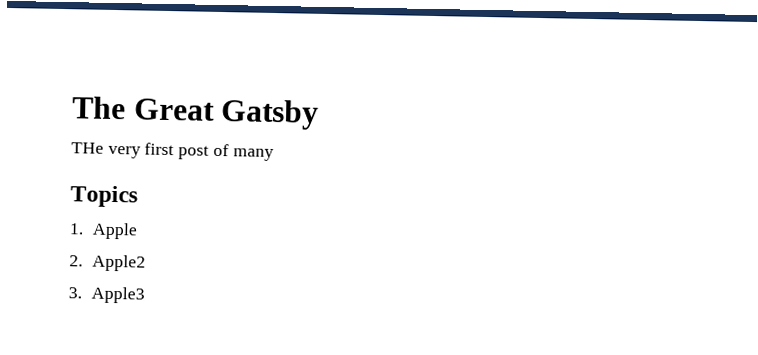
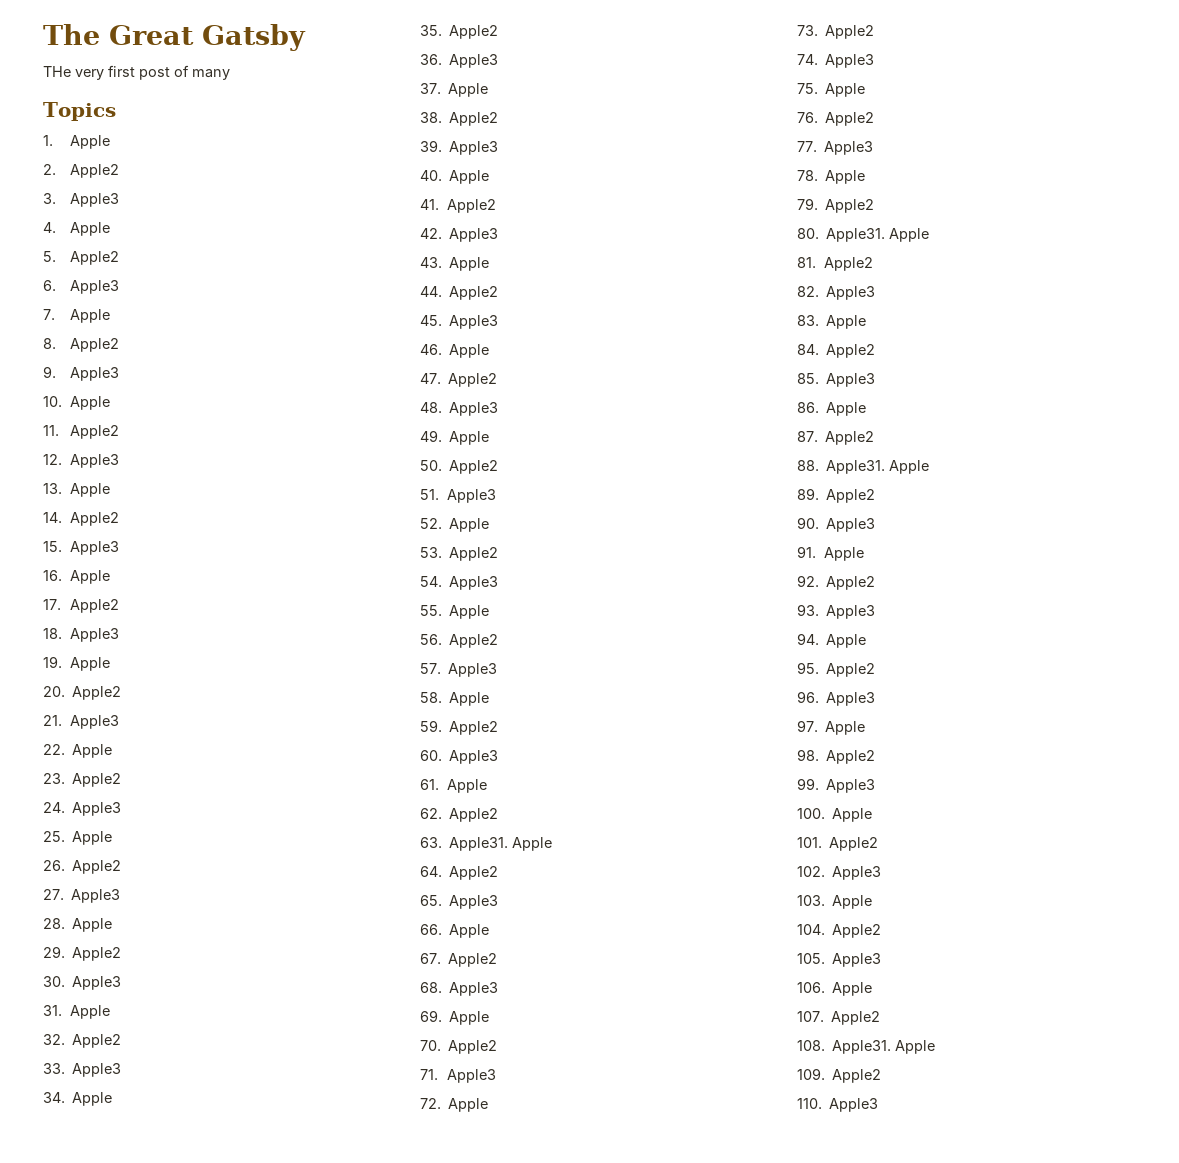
(145, 295) none -> [43,222,110,236] [43,251,119,265] [43,280,119,294] [43,309,110,323] [43,338,119,352] [43,366,119,381] [43,396,110,410] [43,425,119,439] [43,454,119,468] [43,483,110,497] [43,512,119,526] [43,541,119,555] [43,570,110,584] [43,599,119,613] [43,628,119,642] [43,656,110,671] [43,686,122,700] [43,715,119,729] [43,744,113,758] [43,773,122,787] [43,802,122,816] [43,831,113,845] [43,860,122,874] [43,889,121,903] [43,918,113,932] [43,946,122,961] [43,976,122,990] [43,1005,110,1019] [43,1034,122,1048] [43,1063,122,1077] [43,1092,113,1106] [420,25,499,39] [420,54,499,68] [420,83,489,97] [420,112,499,126] [420,140,499,155] [420,170,490,184] [420,199,496,213] [420,228,499,242] [420,257,490,271] [420,286,499,300] [420,315,499,329] [420,344,490,358] [420,373,498,387] [420,402,499,416] [420,430,490,445] [420,460,499,474] [420,489,496,503] [420,518,490,532] [420,547,499,561] [420,576,499,590] [420,605,490,619] [420,634,499,648] [420,663,498,677] [420,692,490,706] [420,720,499,735] [420,750,499,764] [420,779,487,793] [420,808,499,822] [420,837,553,851] [420,866,499,880] [420,895,499,909] [420,924,490,938] [420,953,498,967] [420,982,499,996] [420,1010,490,1025] [420,1040,498,1054] [420,1069,496,1083] [420,1098,489,1112] [797,25,875,39] [797,54,875,68] [797,83,866,97] [797,112,875,126] [797,141,874,155] [797,170,866,184] [797,198,875,213] [797,228,930,242] [797,257,873,271] [797,286,876,300] [797,315,867,329] [797,344,876,358] [797,373,876,387] [797,402,867,416] [797,431,875,445] [797,460,930,474] [797,488,876,503] [797,517,876,532] [797,546,864,561] [797,575,876,590] [797,604,876,619] [797,633,867,648] [797,662,876,677] [797,691,876,706] [797,720,866,735] [797,749,876,764] [797,778,876,793] [797,808,873,822] [797,837,879,851] [797,866,882,880] [797,895,873,909] [797,924,882,938] [797,953,882,967] [797,982,873,996] [797,1011,881,1025] [797,1040,936,1054] [797,1068,882,1083] [797,1098,879,1112] // 4. Apple // 5. Apple2 // 6. Apple3 // 7. Apple // 8. Apple2 // 9. Apple3 // 10. Apple // 11. Apple2 // 12. Apple3 // 13. Apple // 14. Apple2 // 15. Apple3 // 16. Apple // 17. Apple2 // 18. Apple3 // 19. Apple // 20. Apple2 // 21. Apple3 // 22. Apple // 23. Apple2 // 24. Apple3 // 25. Apple // 26. Apple2 // 27. Apple3 // 28. Apple // 29. Apple2 // 30. Apple3 // 31. Apple // 32. Apple2 // 33. Apple3 // 34. Apple // 35. Apple2 // 36. Apple3 // 37. Apple // 38. Apple2 // 39. Apple3 // 40. Apple // 41. Apple2 // 42. Apple3 // 43. Apple // 44. Apple2 // 45. Apple3 // 46. Apple // 47. Apple2 // 48. Apple3 // 49. Apple // 50. Apple2 // 51. Apple3 // 52. Apple // 53. Apple2 // 54. Apple3 // 55. Apple // 56. Apple2 // 57. Apple3 // 58. Apple // 59. Apple2 // 60. Apple3 // 61. Apple // 62. Apple2 // 63. Apple31. Apple // 64. Apple2 // 65. Apple3 // 66. Apple // 67. Apple2 // 68. Apple3 // 69. Apple // 70. Apple2 // 71. Apple3 // 72. Apple // 73. Apple2 // 74. Apple3 // 75. Apple // 76. Apple2 // 77. Apple3 // 78. Apple // 79. Apple2 // 80. Apple31. Apple // 81. Apple2 // 82. Apple3 // 83. Apple // 84. Apple2 // 85. Apple3 // 86. Apple // 87. Apple2 // 88. Apple31. Apple // 89. Apple2 // 90. Apple3 // 91. Apple // 92. Apple2 // 93. Apple3 // 94. Apple // 95. Apple2 // 96. Apple3 // 97. Apple // 98. Apple2 // 99. Apple3 // 100. Apple // 101. Apple2 // 102. Apple3 // 103. Apple // 104. Apple2 // 105. Apple3 // 106. Apple // 107. Apple2 // 108. Apple31. Apple // 109. Apple2 // 110. Apple3

